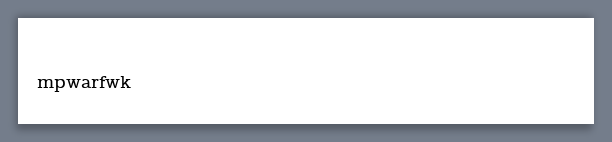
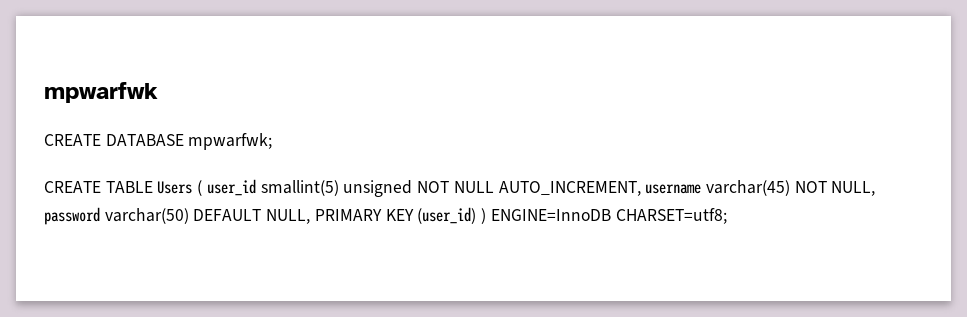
(131, 84) none -> [44,133,273,150] [44,179,876,197] [44,207,727,225] // CREATE DATABASE mpwarfwk; // CREATE TABLE Users ( user_id smallint(5) unsigned NOT NULL AUTO_INCREMENT, username varchar(45) NOT NULL, password varchar(50) DEFAULT NULL, PRIMARY KEY (user_id) ) ENGINE=InnoDB CHARSET=utf8;

